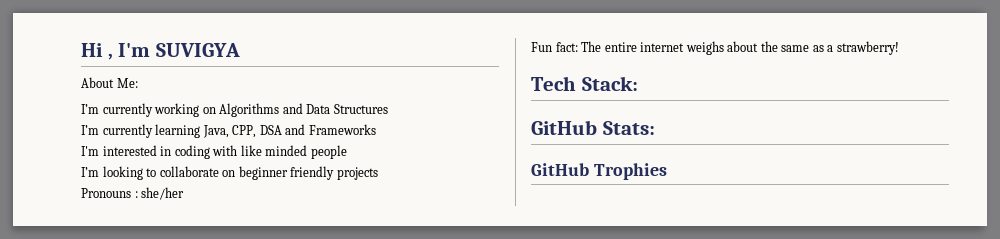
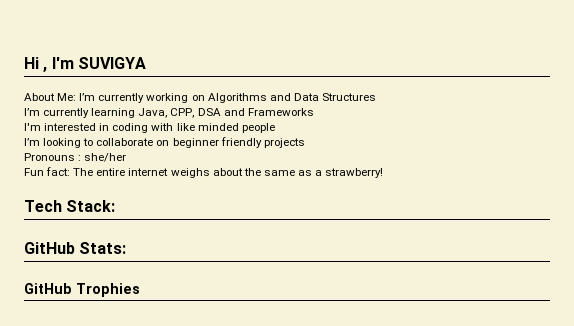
(138, 83) // -> (77, 97) none

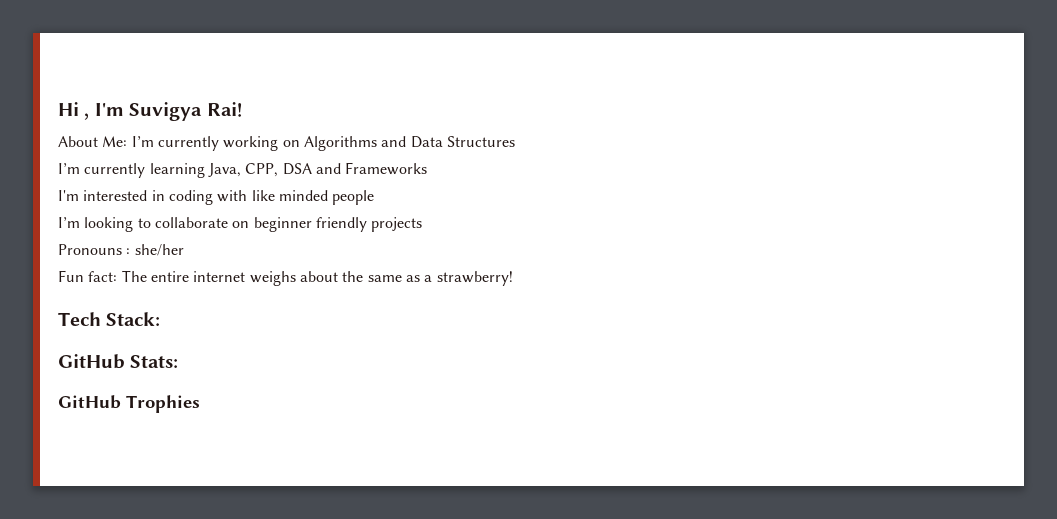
[77,57,146,69] SUVIGYA -> [129,102,242,121] Suvigya Rai!

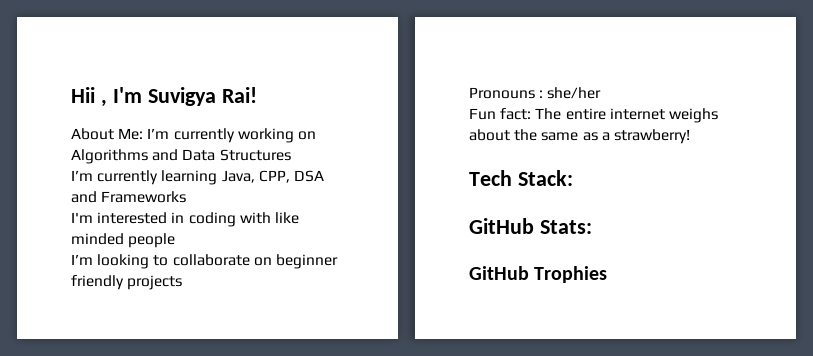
[58,102,79,116] Hi -> [71,87,95,103] Hii

